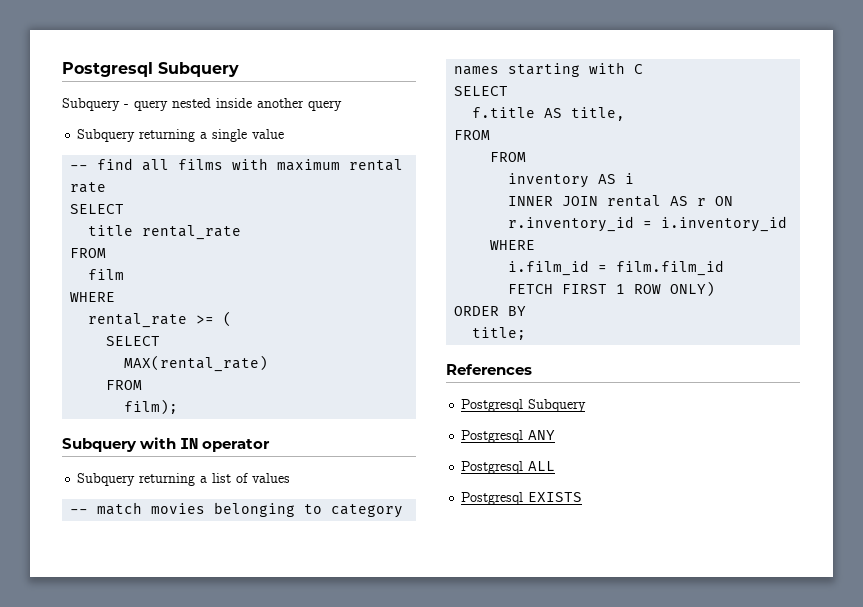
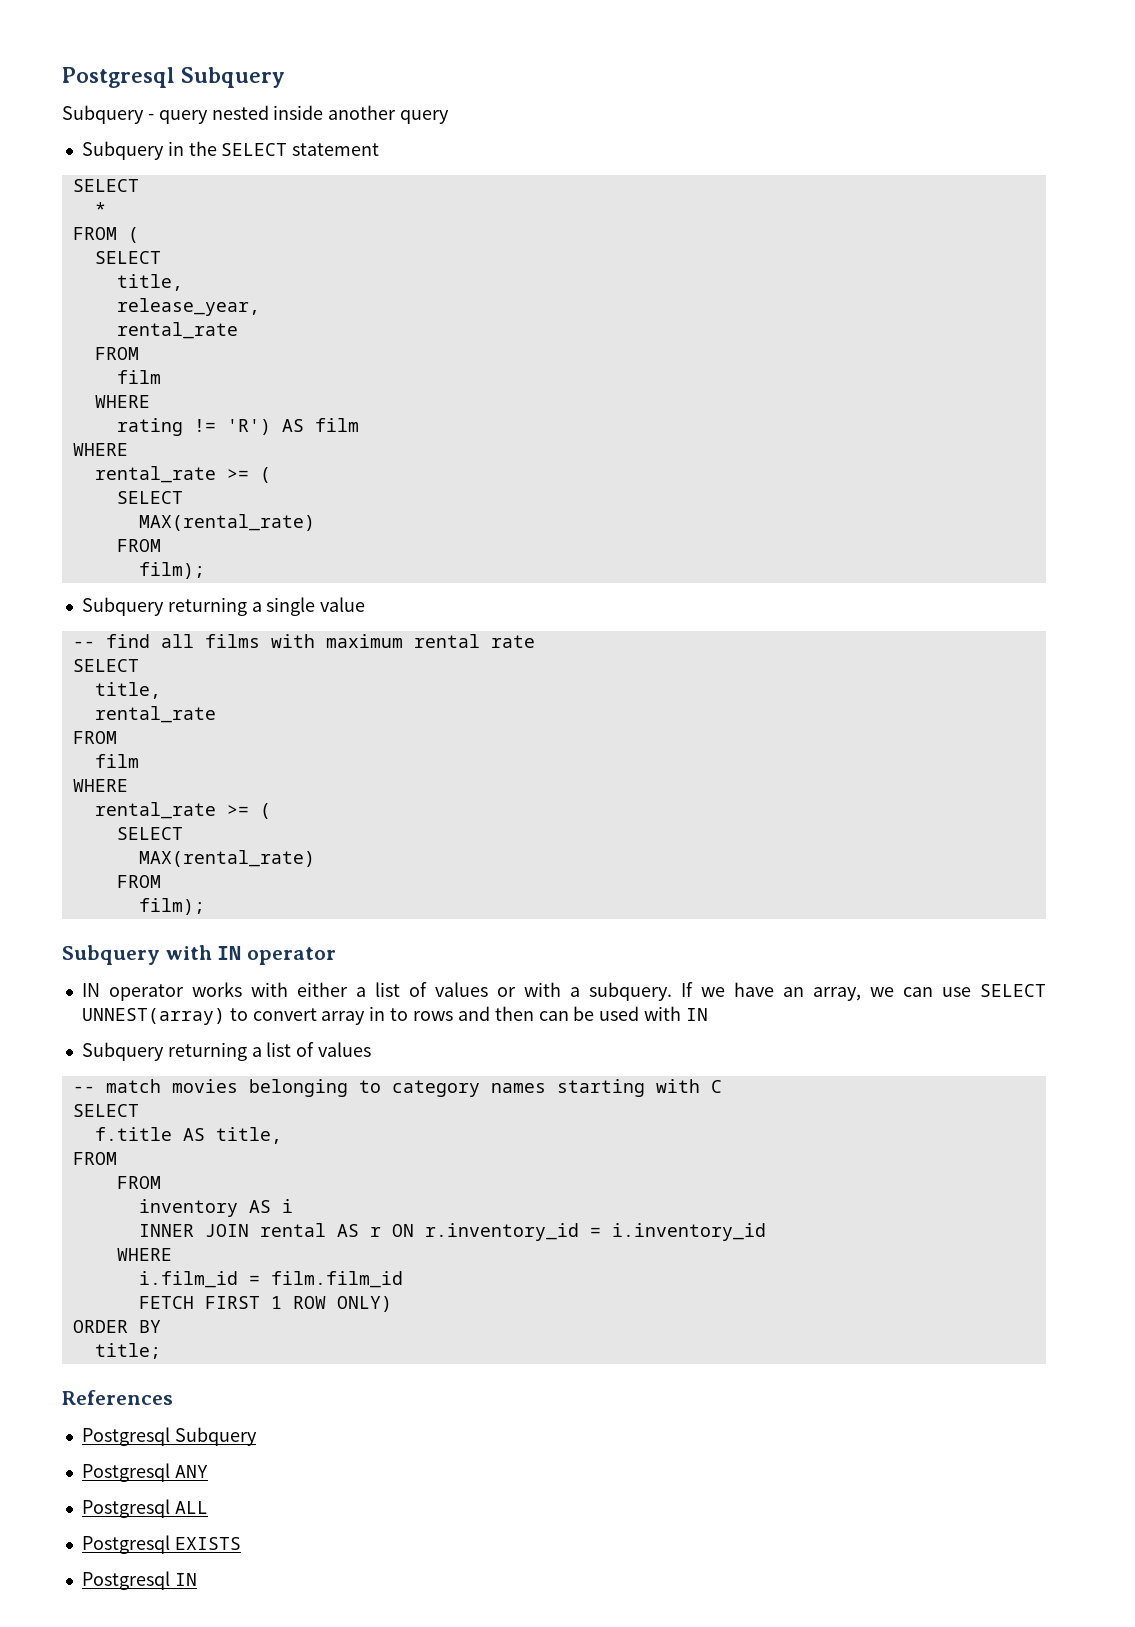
(342, 105) none -> [81,141,380,160] [72,179,139,192] [94,202,106,216] [72,227,139,243] [94,251,161,264] [116,274,183,291] [116,298,260,316] [116,322,238,339] [94,347,139,360] [116,370,161,384] [94,395,150,408] [116,418,359,436] [72,443,128,456] [94,466,271,483] [116,491,183,504] [138,514,315,531] [116,539,161,552] [138,562,205,579] // Subquery in the SELECT statement // SELECT // * // FROM ( // SELECT // title, // release_year, // rental_rate // FROM // film // WHERE // rating != 'R') AS film // WHERE // rental_rate >= ( // SELECT // MAX(rental_rate) // FROM // film);
[88,225,134,236] title -> [94,682,161,699] title, //
(271, 445) none -> [81,982,1046,1001] [81,1006,708,1025] // IN operator works with either a list of values or with a subquery. If we have an array, we can use SELECT UNNEST(array) to convert array in to rows and then can be used with IN
(583, 497) none -> [81,1571,197,1590] // Postgresql IN

